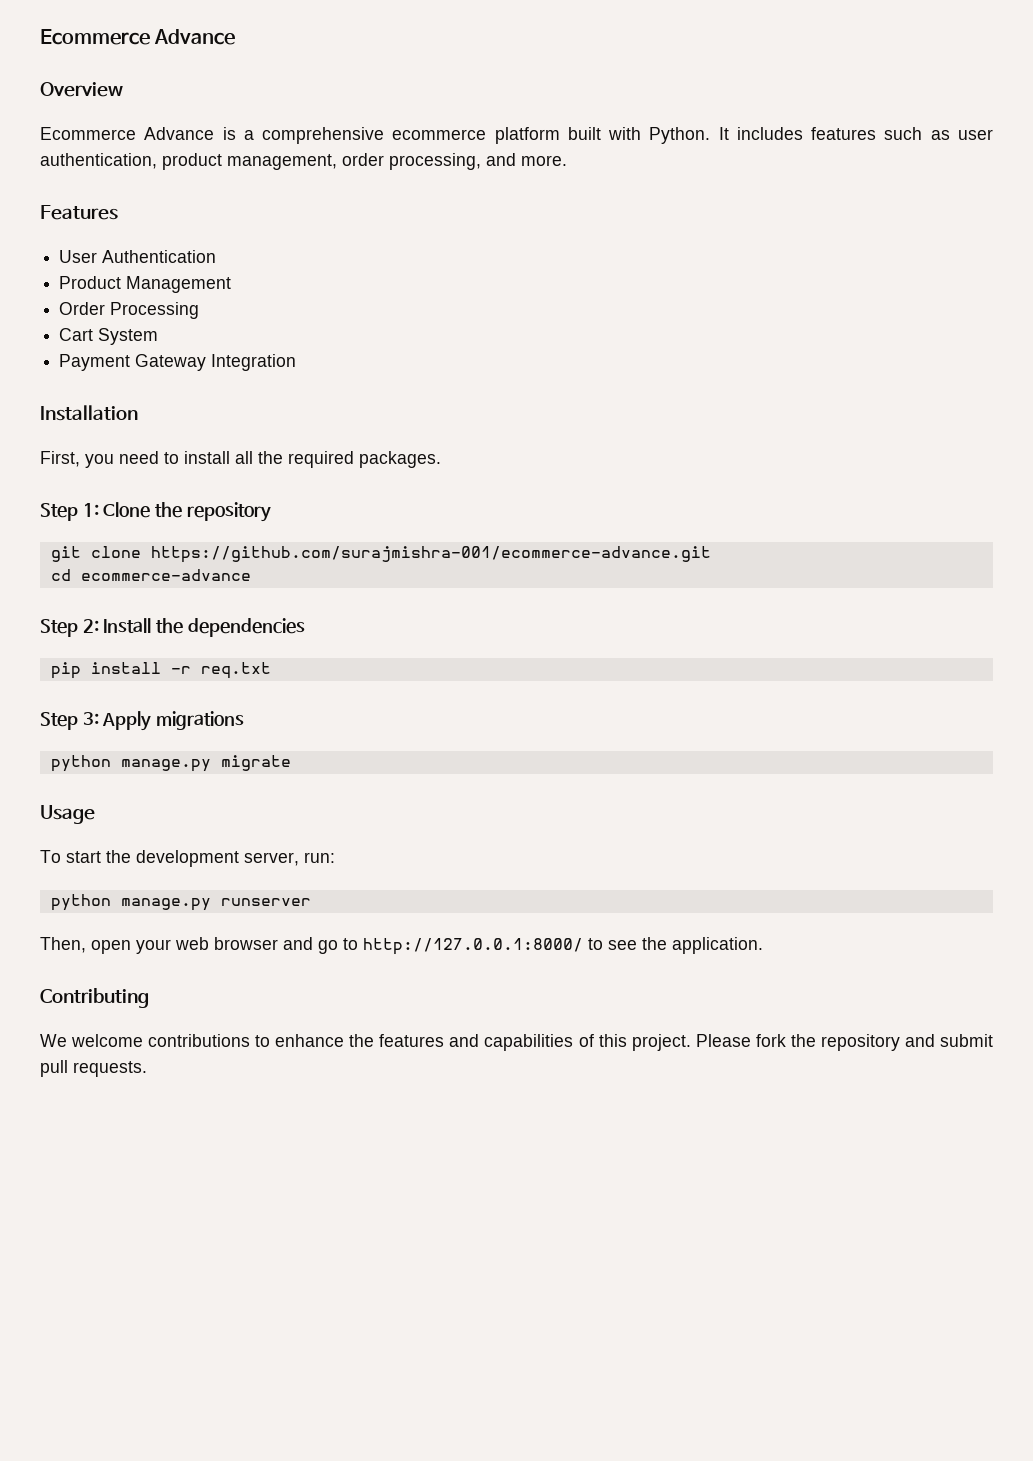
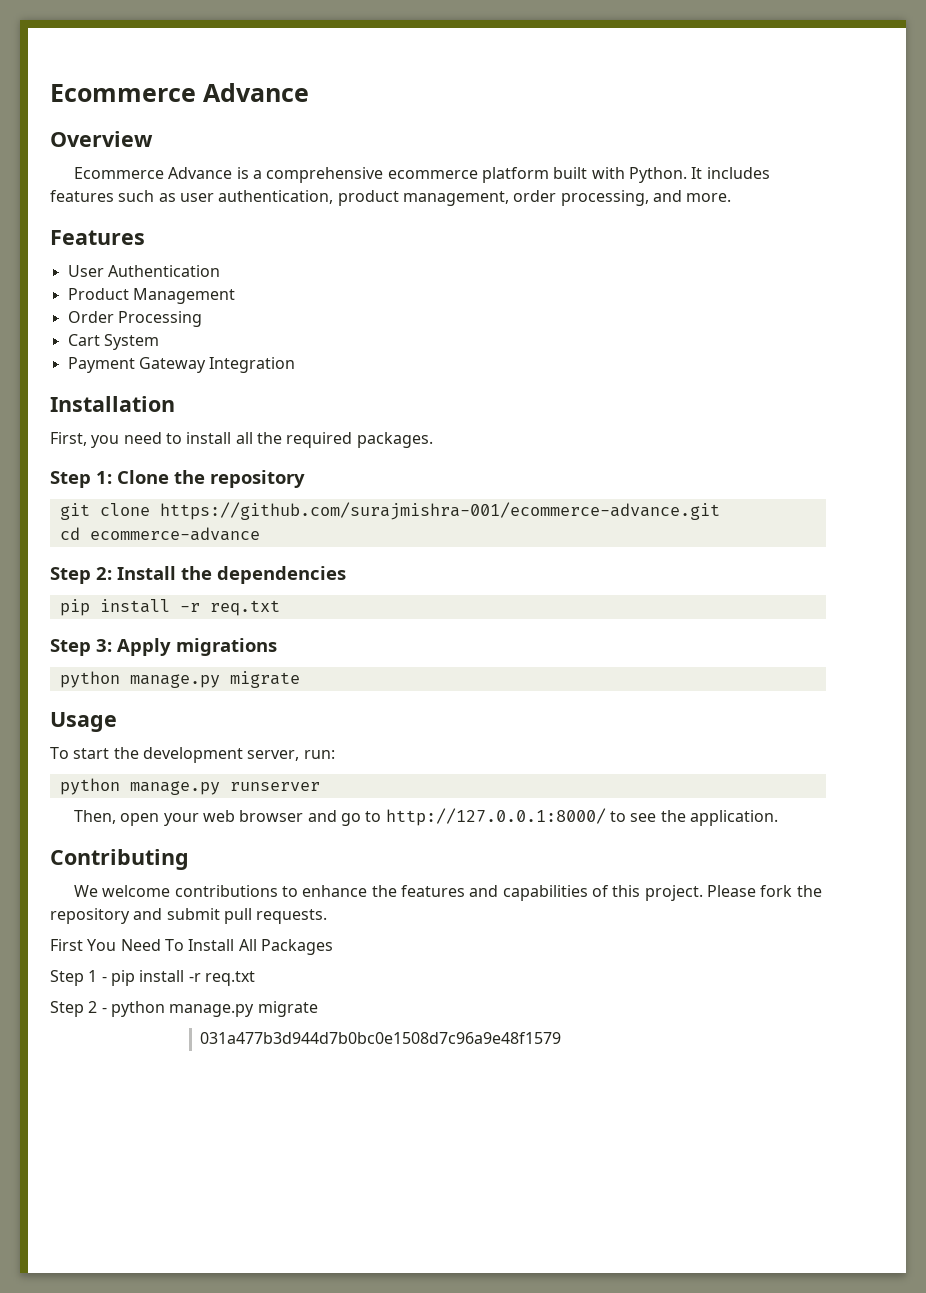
(147, 1069) none -> [50,939,333,955] [50,970,255,986] [50,1001,318,1017] [200,1032,562,1044] // First You Need To Install All Packages // Step 1 - pip install -r req.txt // Step 2 - python manage.py migrate // 031a477b3d944d7b0bc0e1508d7c96a9e48f1579

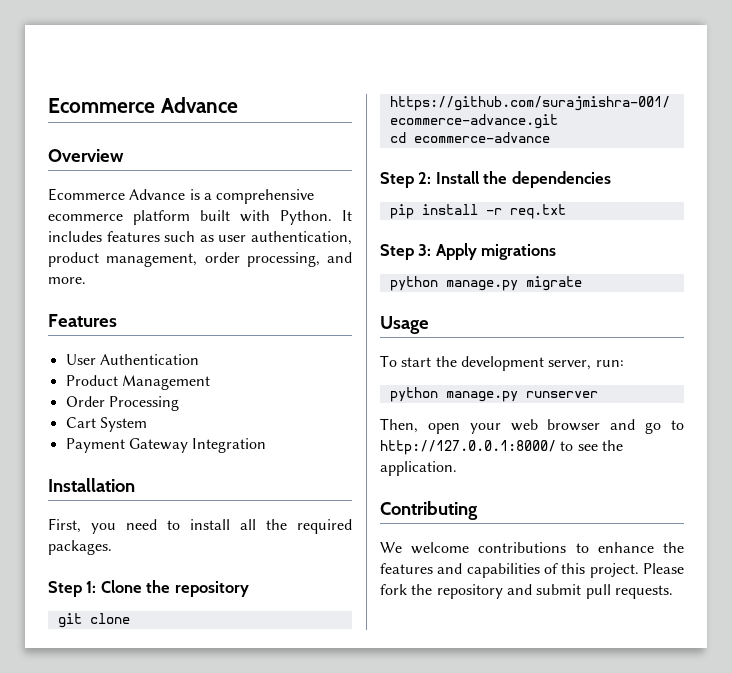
[50,939,333,955] [50,970,255,986] [50,1001,318,1017] [200,1032,562,1044] // First You Need To Install All Packages // Step 1 - pip install -r req.txt // Step 2 - python manage.py migrate // 031a477b3d944d7b0bc0e1508d7c96a9e48f1579 -> (673, 592) none

